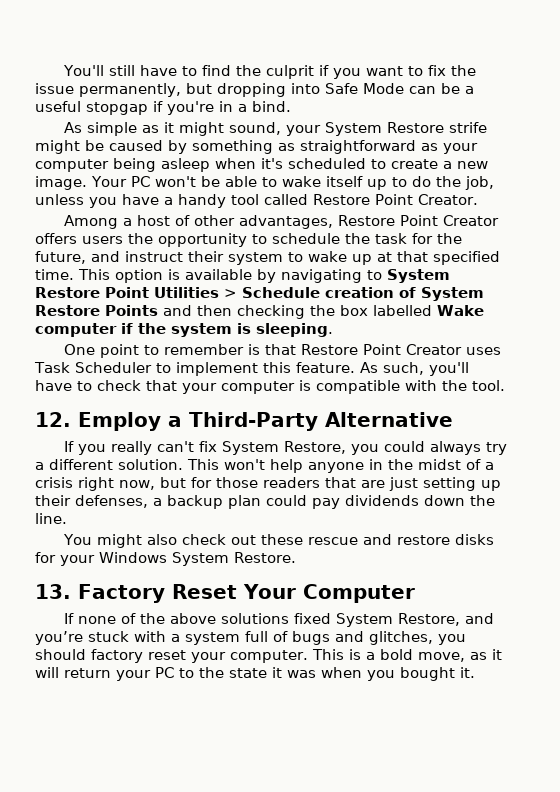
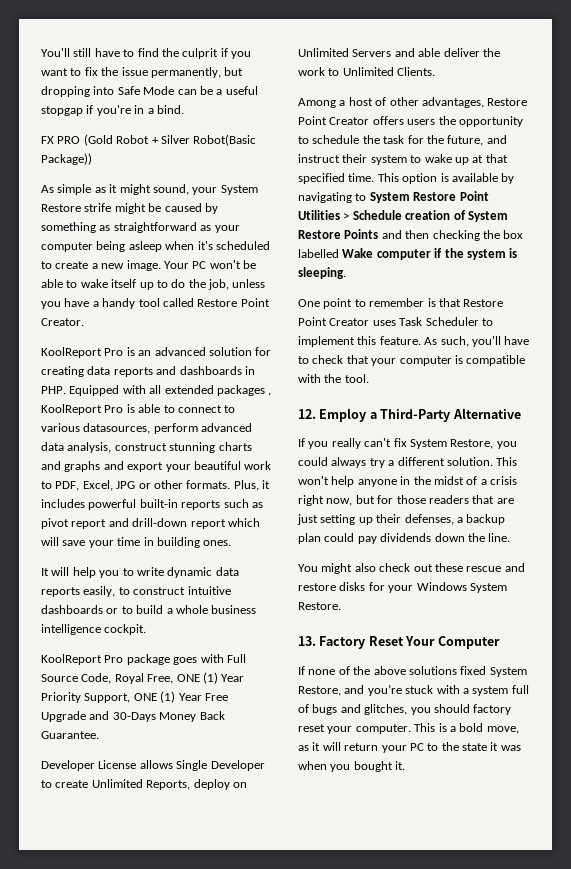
(291, 106) none -> [41,134,257,146] [41,153,92,165] // FX PRO (Gold Robot + Silver Robot(Basic Package))
(478, 199) none -> [41,347,272,358] [41,366,255,377] [41,385,272,396] [41,404,236,415] [41,423,253,434] [41,442,252,453] [41,461,272,472] [41,480,270,491] [41,499,263,510] [41,518,260,529] [41,537,232,548] [41,567,239,578] [41,586,231,597] [41,605,257,614] [41,624,147,635] [41,654,246,665] [41,672,245,684] [41,691,228,703] [41,711,225,722] [41,731,99,739] [41,760,265,771] [41,779,247,790] [298,48,500,57] [298,67,436,76] // KoolReport Pro is an advanced solution for creating data reports and dashboards in PHP. Equipped with all extended packages , KoolReport Pro is able to connect to various datasources, perform advanced data analysis, construct stunning charts and graphs and export your beautiful work to PDF, Excel, JPG or other formats. Plus, it includes powerful built-in reports such as pivot report and drill-down report which will save your time in building ones. // It will help you to write dynamic data reports easily, to construct intuitive dashboards or to build a whole business intelligence cockpit. // KoolReport Pro package goes with Full Source Code, Royal Free, ONE (1) Year Priority Support, ONE (1) Year Free Upgrade and 30-Days Money Back Guarantee. // Developer License allows Single Developer to create Unlimited Reports, deploy on Unlimited Servers and able deliver the work to Unlimited Clients.

